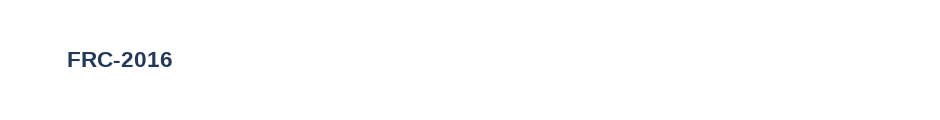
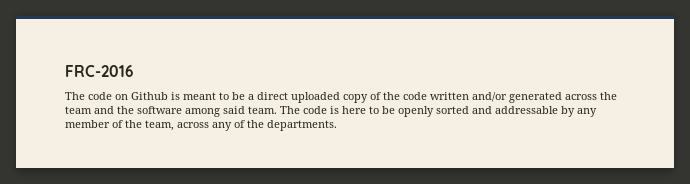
(173, 59) none -> [65,92,617,103] [65,106,597,117] [65,120,337,131] // The code on Github is meant to be a direct uploaded copy of the code written and/or generated across the team and the software among said team. The code is here to be openly sorted and addressable by any member of the team, across any of the departments.

